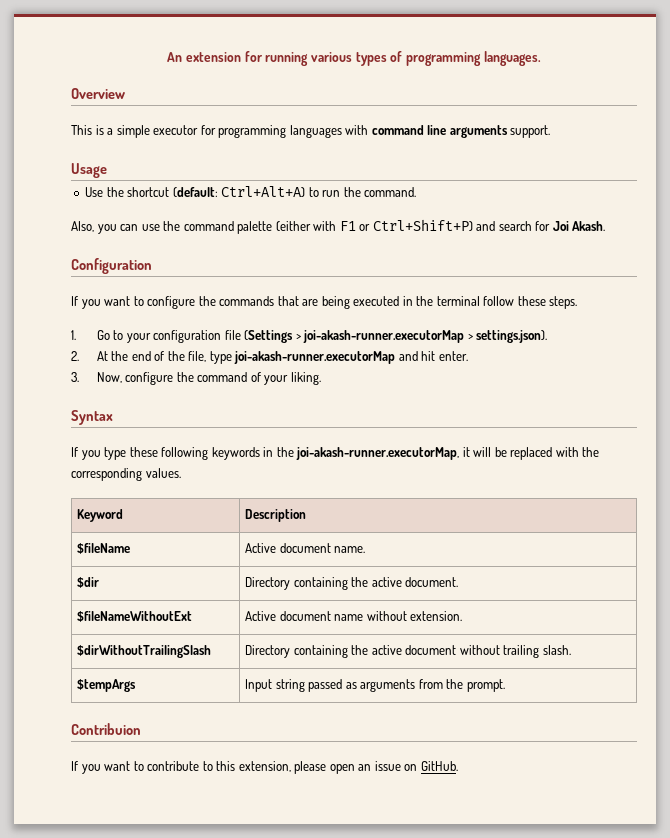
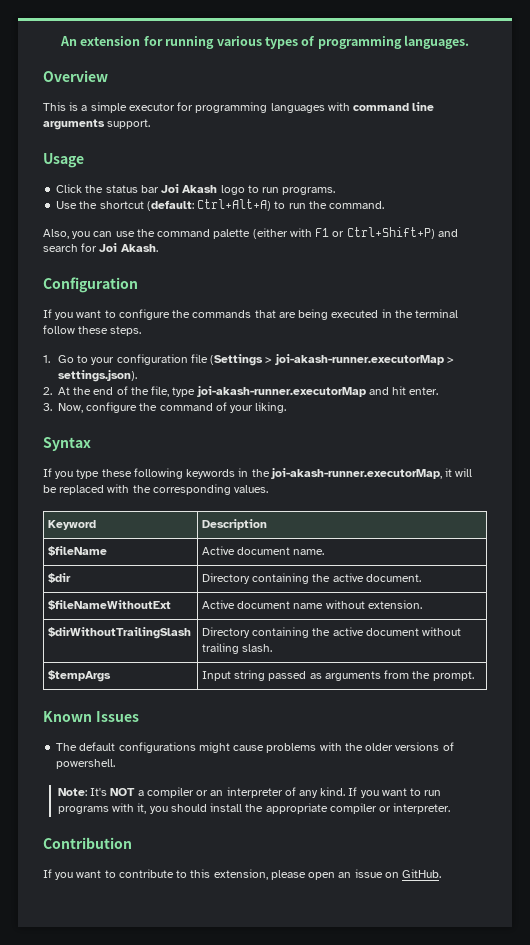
(107, 170) none -> [56,184,336,195] // Click the status bar Joi Akash logo to run programs.
[71,723,141,735] Contribuion -> [43,711,139,722] [56,742,454,753] [56,759,116,769] [57,787,442,798] [57,803,451,814] [43,837,132,849] Known Issues // The default configurations might cause problems with the older versions of powershell. // Note: It's NOT a compiler or an interpreter of any kind. If you want to run programs with it, you should install the appropriate compiler or interpreter. // Contribution

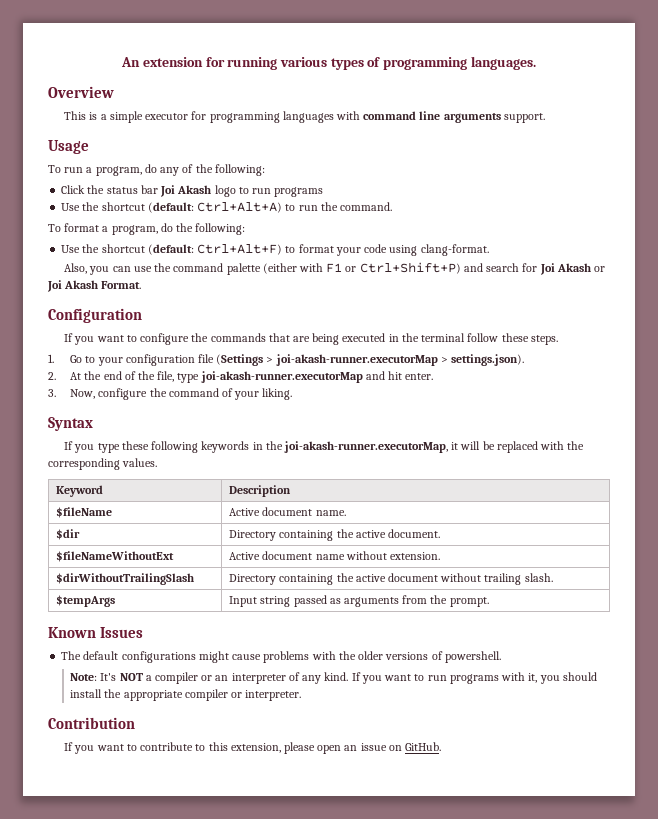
(84, 160) none -> [48,164,265,176] // To run a program, do any of the following:
[282,187,336,195] programs. -> [274,187,324,197] programs
(385, 205) none -> [48,223,246,235] [61,244,489,256] // To format a program, do the following: // Use the shortcut (default: Ctrl+Alt+F) to format your code using clang-format.
[120,244,158,252] Akash. -> [556,263,606,272] [47,280,142,292] Akash or Joi Akash Format.

